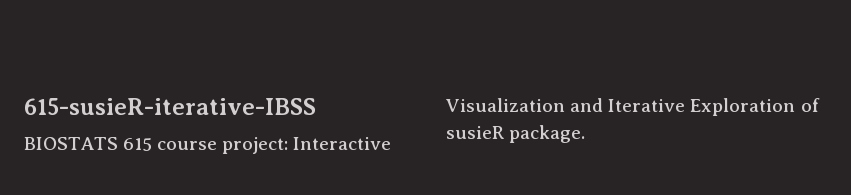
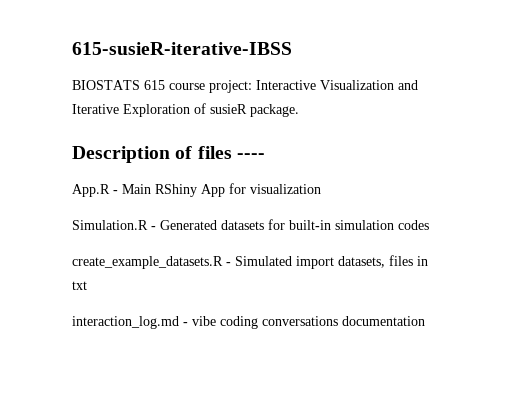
(586, 134) none -> [72,146,265,163] [72,183,321,197] [72,219,429,230] [72,255,428,269] [72,281,87,290] [72,316,425,329] // Description of files ---- // App.R - Main RShiny App for visualization // Simulation.R - Generated datasets for built-in simulation codes // create_example_datasets.R - Simulated import datasets, files in txt // interaction_log.md - vibe coding conversations documentation

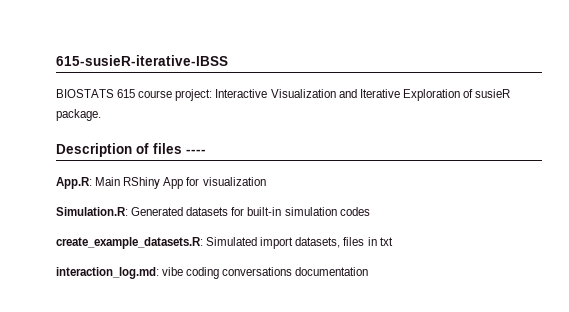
[72,184,118,197] App.R - -> [56,177,92,189] App.R:
[72,220,156,230] Simulation.R - -> [56,207,128,216] Simulation.R:
[72,256,231,269] create_example_datasets.R - -> [56,237,203,249] create_example_datasets.R:
[72,316,188,329] interaction_log.md - -> [56,267,159,279] interaction_log.md:

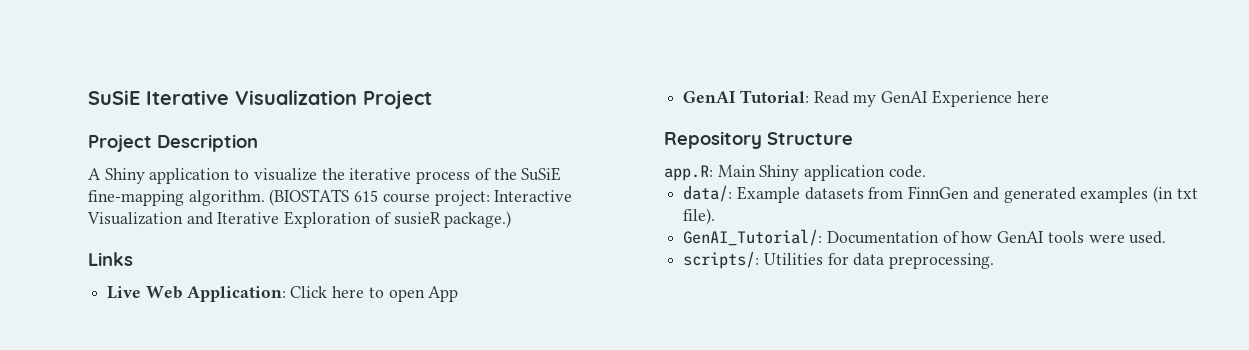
[56,55,228,66] [56,89,114,98] 615-susieR-iterative-IBSS // BIOSTATS -> [88,90,432,109] [88,134,258,152] [88,167,562,184] [88,189,350,206] SuSiE Iterative Visualization Project // Project Description // A Shiny application to visualize the iterative process of the SuSiE fine-mapping algorithm. (BIOSTATS
[56,109,101,121] [56,143,206,157] [56,177,266,189] [56,207,370,216] [56,237,393,249] [56,267,369,279] package. // Description of files ---- // App.R: Main RShiny App for visualization // Simulation.R: Generated datasets for built-in simulation codes // create_example_datasets.R: Simulated import datasets, files in txt // interaction_log.md: vibe coding conversations documentation -> [444,211,512,228] [88,252,133,266] [107,286,459,302] [683,90,1049,107] [664,131,853,149] [664,165,926,181] [683,185,1198,203] [683,208,716,225] [683,229,1167,246] [683,251,995,269] package.) // Links // Live Web Application: Click here to open App // GenAI Tutorial: Read my GenAI Experience here // Repository Structure // app.R: Main Shiny application code. // data/: Example datasets from FinnGen and generated examples (in txt file). // GenAI_Tutorial/: Documentation of how GenAI tools were used. // scripts/: Utilities for data preprocessing.

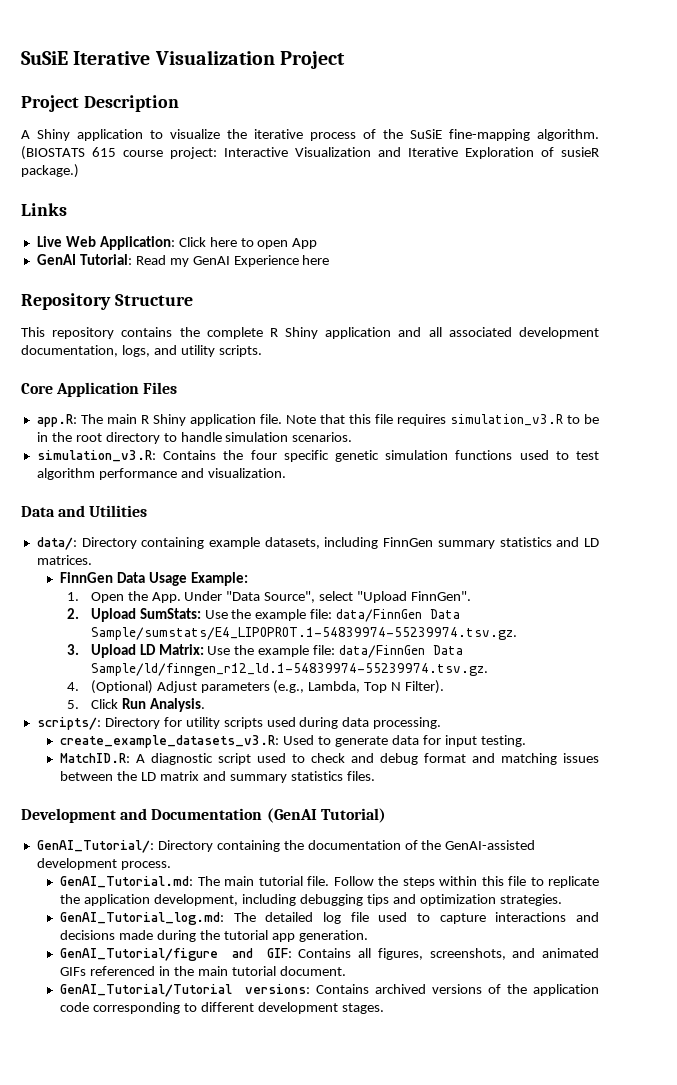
[664,165,926,181] [683,185,1198,203] [683,208,716,225] [683,229,1167,246] [683,251,995,269] app.R: Main Shiny application code. // data/: Example datasets from FinnGen and generated examples (in txt file). // GenAI_Tutorial/: Documentation of how GenAI tools were used. // scripts/: Utilities for data preprocessing. -> [21,327,599,339] [21,345,262,357] [21,382,178,397] [36,414,599,427] [36,432,353,444] [36,450,599,462] [36,468,286,480] [21,505,148,517] [36,537,599,550] [36,555,92,565] [60,572,248,586] [67,591,472,603] [67,608,461,622] [90,627,517,640] [67,644,464,658] [90,663,488,676] [67,680,445,694] [67,698,205,712] [36,717,442,730] [60,735,526,748] [60,753,599,765] [60,771,375,783] [21,808,386,823] [36,840,536,853] [36,858,171,870] [60,876,599,888] [60,894,562,906] [60,912,599,925] [60,930,368,942] [60,948,599,961] [60,966,346,976] [60,984,600,997] [60,1002,384,1014] This repository contains the complete R Shiny application and all associated development documentation, logs, and utility scripts. // Core Application Files // app.R: The main R Shiny application file. Note that this file requires simulation_v3.R to be in the root directory to handle simulation scenarios. // simulation_v3.R: Contains the four specific genetic simulation functions used to test algorithm performance and visualization. // Data and Utilities // data/: Directory containing example datasets, including FinnGen summary statistics and LD matrices. // FinnGen Data Usage Example: // 1. Open the App. Under "Data Source", select "Upload FinnGen". // 2. Upload SumStats: Use the example file: data/FinnGen Data Sample/sumstats/E4_LIPOPROT.1-54839974-55239974.tsv.gz. // 3. Upload LD Matrix: Use the example file: data/FinnGen Data Sample/ld/finngen_r12_ld.1-54839974-55239974.tsv.gz. // 4. (Optional) Adjust parameters (e.g., Lambda, Top N Filter). // 5. Click Run Analysis. // scripts/: Directory for utility scripts used during data processing. // create_example_datasets_v3.R: Used to generate data for input testing. // MatchID.R: A diagnostic script used to check and debug format and matching issues between the LD matrix and summary statistics files. // Development and Documentation (GenAI Tutorial) // GenAI_Tutorial/: Directory containing the documentation of the GenAI-assisted development process. // GenAI_Tutorial.md: The main tutorial file. Follow the steps within this file to replicate the application development, including debugging tips and optimization strategies. // GenAI_Tutorial_log.md: The detailed log file used to capture interactions and decisions made during the tutorial app generation. // GenAI_Tutorial/figure and GIF: Contains all figures, screenshots, and animated GIFs referenced in the main tutorial document. // GenAI_Tutorial/Tutorial versions: Contains archived versions of the application code corresponding to different development stages.

